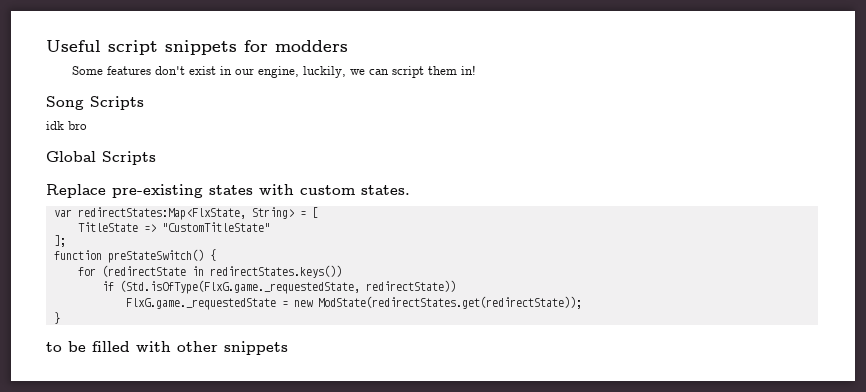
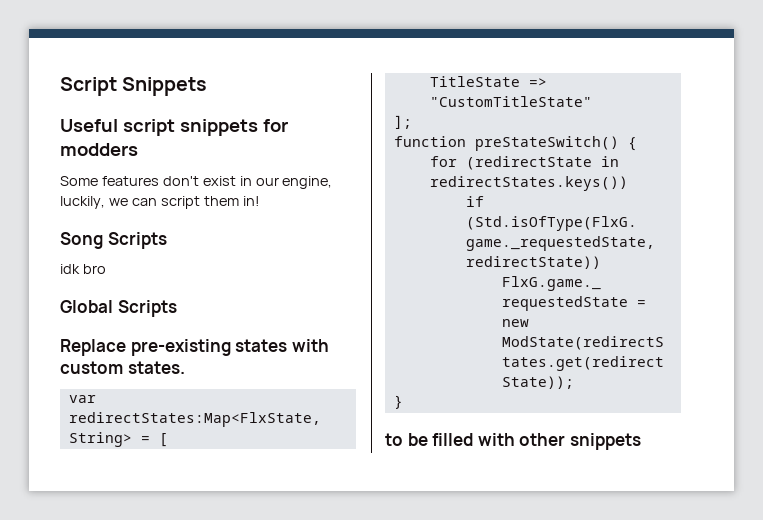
(46, 46) none -> [60,77,208,96] Script Snippets //

